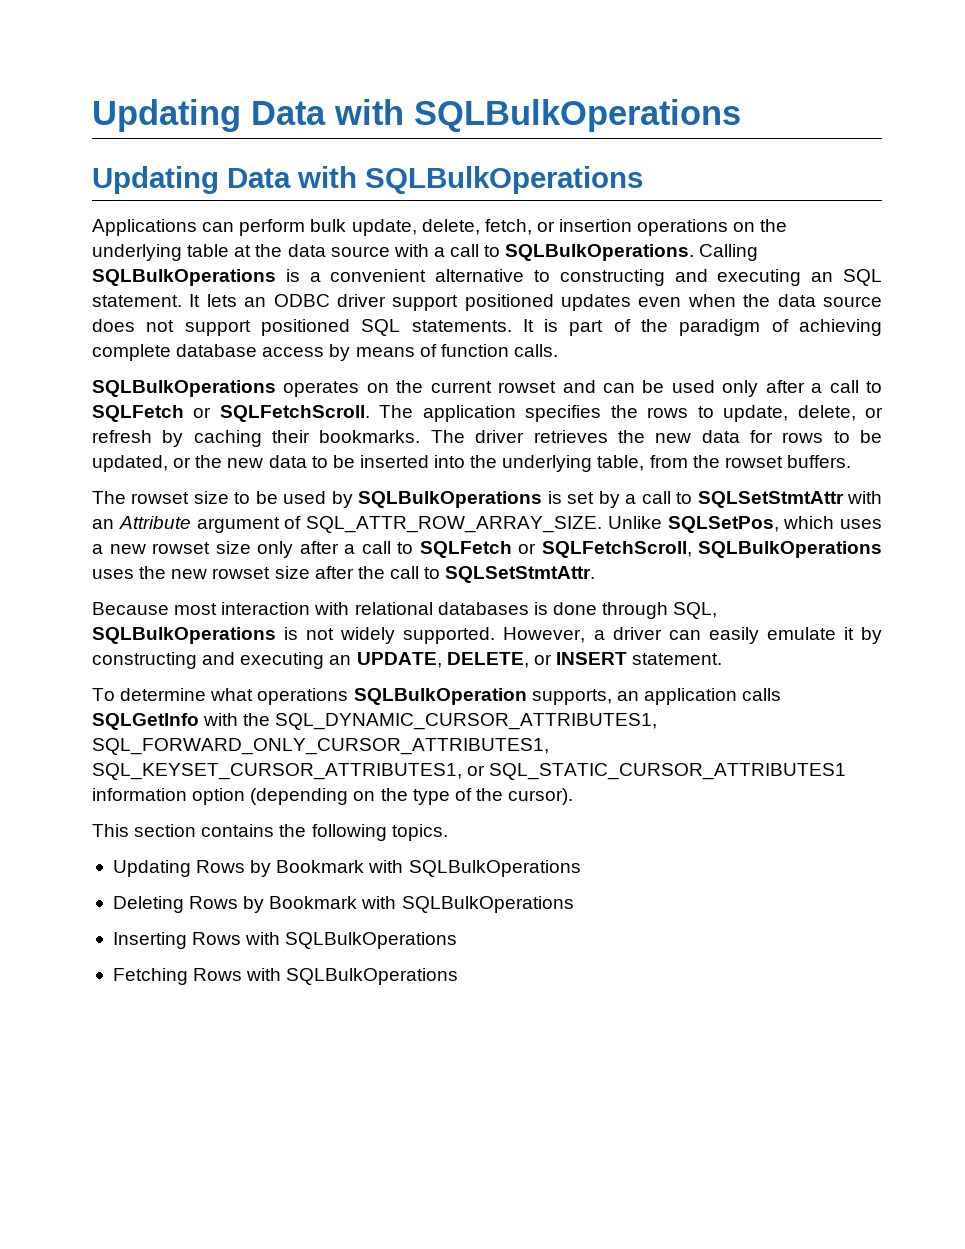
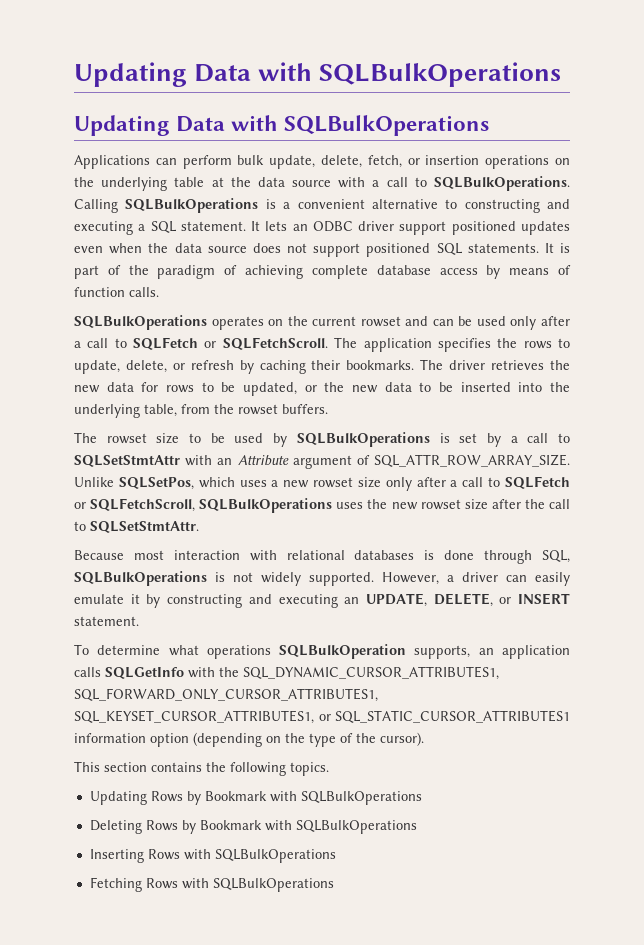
[811,272,834,282] an -> [138,224,146,231] a

